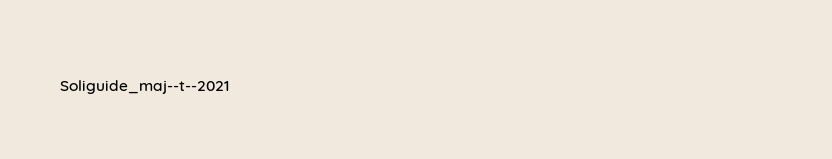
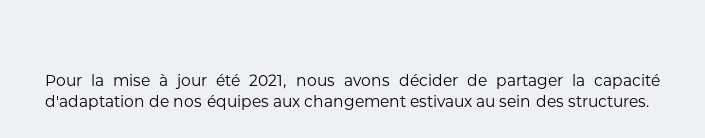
[60,80,229,94] Soliguide_maj--t--2021 -> [45,74,661,89] [45,95,649,110] Pour la mise à jour été 2021, nous avons décider de partager la capacité d'adaptation de nos équipes aux changement estivaux au sein des structures.

